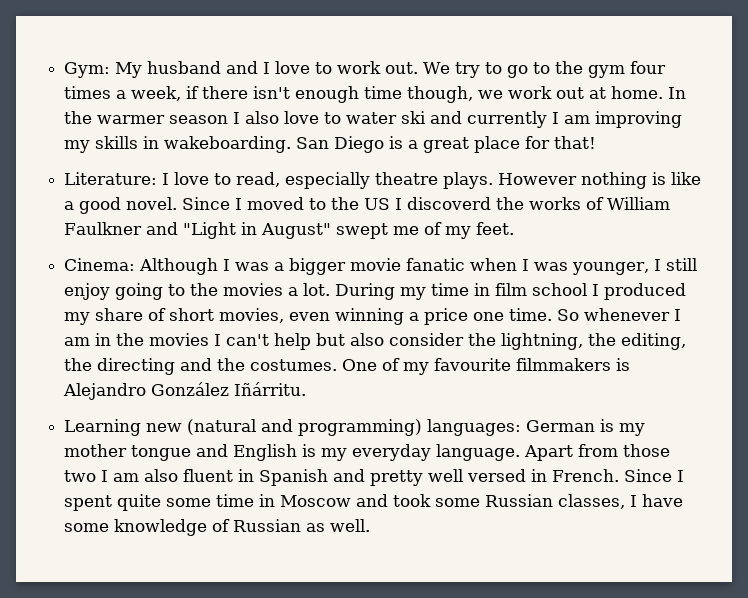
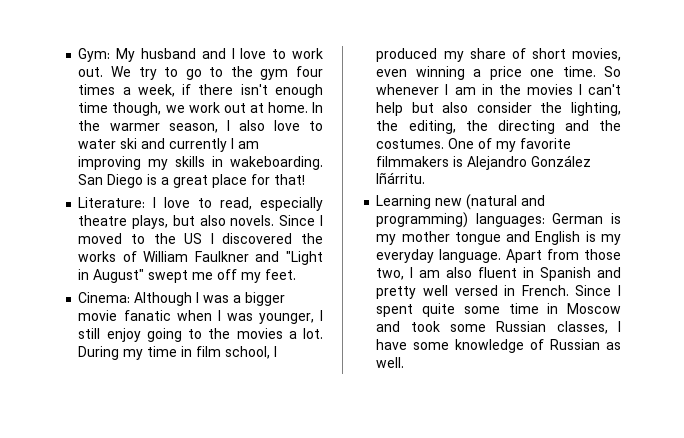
[169,115,229,124] season -> [168,123,218,133] season,
[443,172,702,189] [64,197,178,214] plays. However nothing is like a good novel. -> [132,215,275,229] plays, but also novels.
[407,197,492,210] discoverd -> [222,233,293,244] discovered
[424,222,443,235] of -> [217,269,238,280] off
[532,283,588,296] school -> [225,346,271,359] school,
[501,333,584,350] lightning, -> [571,102,621,116] lighting,
[434,358,512,371] favourite -> [520,138,572,149] favorite
[64,470,97,482] two -> [376,268,405,280] two,

